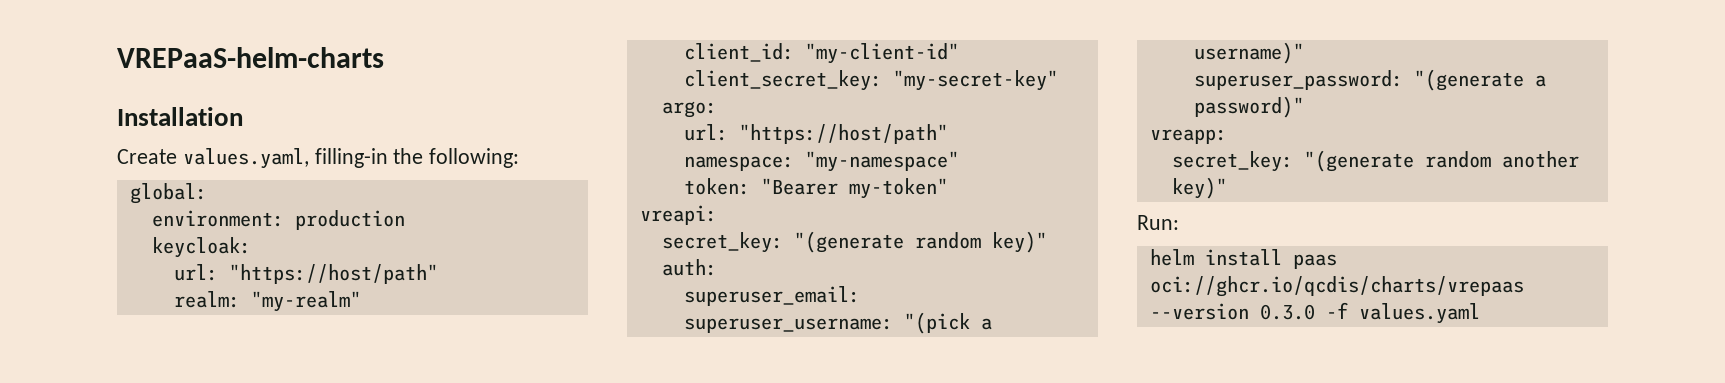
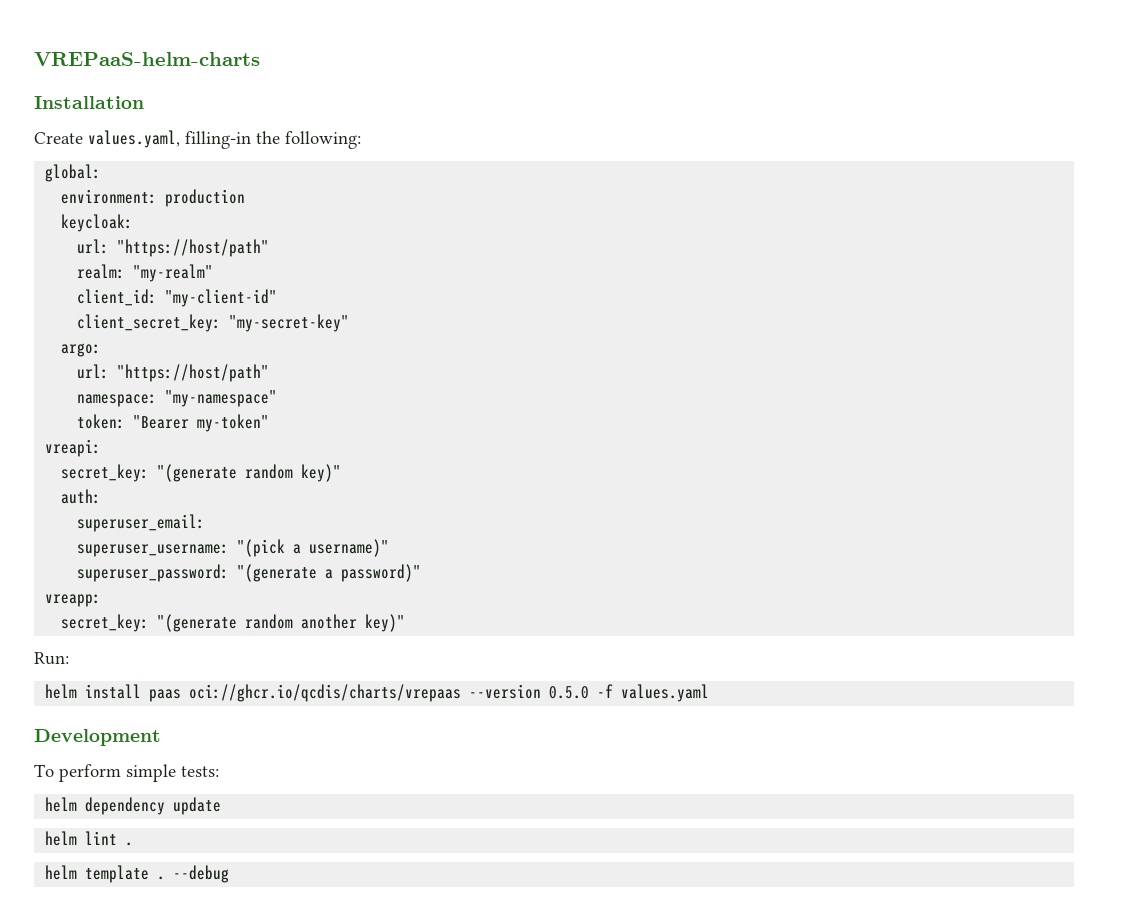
[1259,304,1315,320] 0.3.0 -> [549,686,590,699] 0.5.0
(1480, 313) none -> [34,729,161,746] [34,764,219,782] [45,797,222,815] [45,831,134,846] [45,865,230,883] // Development // To perform simple tests: // helm dependency update // helm lint . // helm template . --debug

